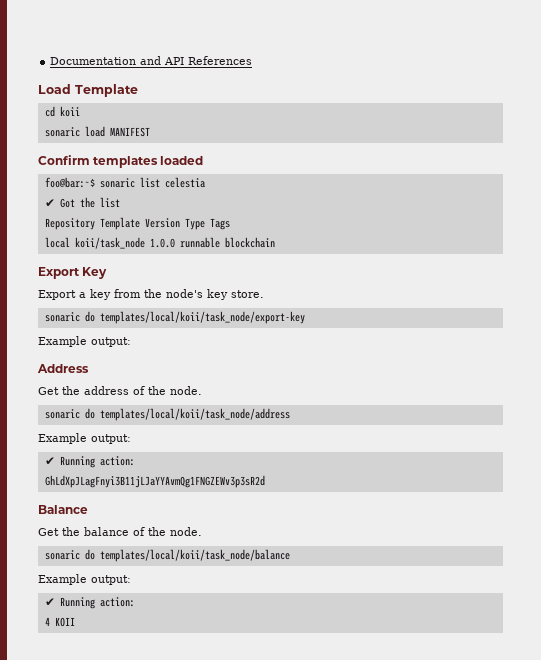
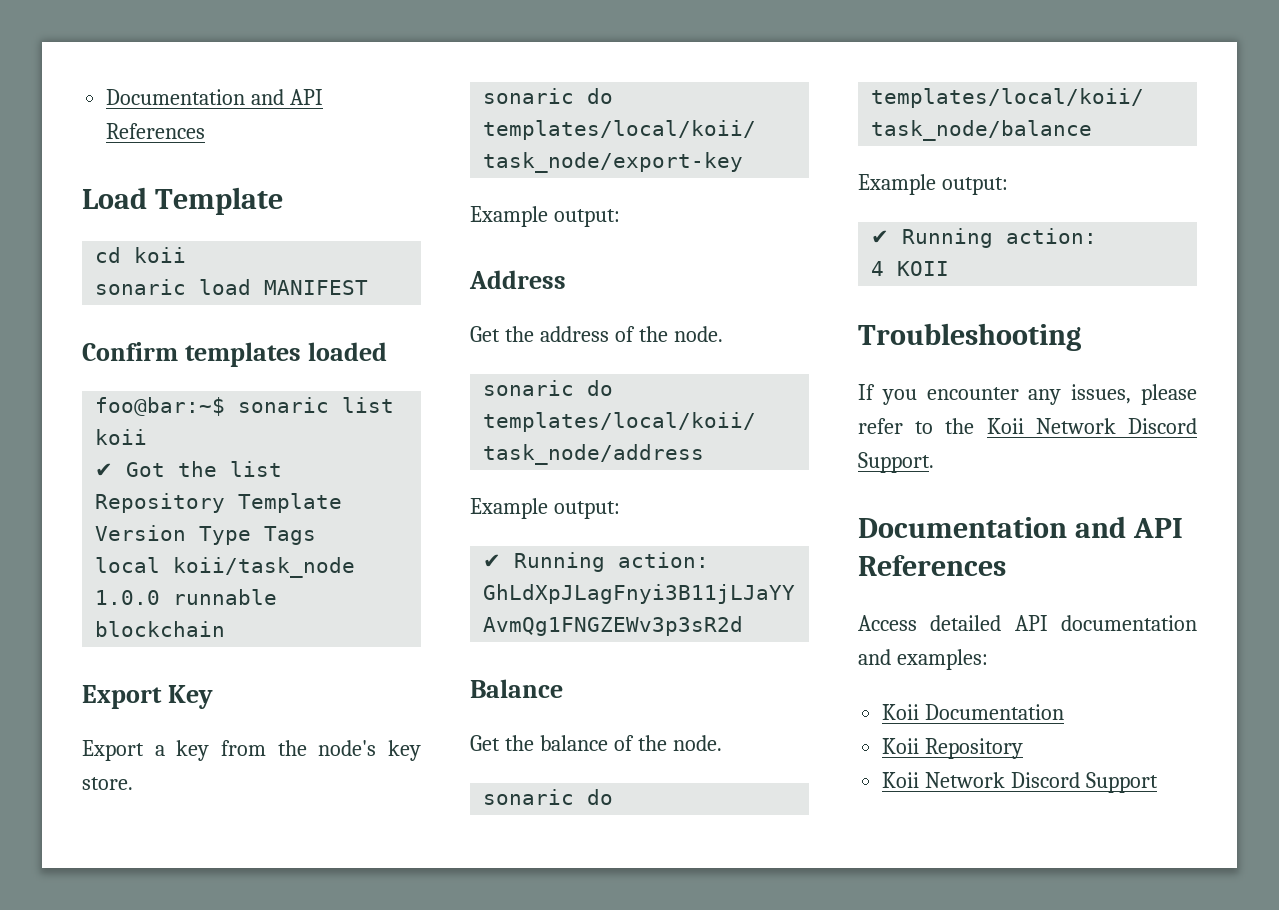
[164,177,205,188] celestia -> [95,429,148,445] koii
(75, 622) none -> [858,323,1081,351] [858,384,1197,405] [858,418,1197,434] [858,452,934,473] [858,516,1183,538] [858,555,1006,576] [858,615,1197,631] [858,649,988,670] [882,704,1065,720] [882,738,1024,759] [882,772,1159,793] // Troubleshooting // If you encounter any issues, please refer to the Koii Network Discord Support. // Documentation and API References // Access detailed API documentation and examples: // Koii Documentation // Koii Repository // Koii Network Discord Support

